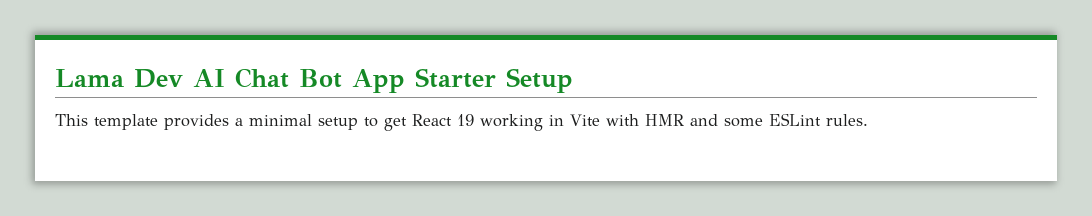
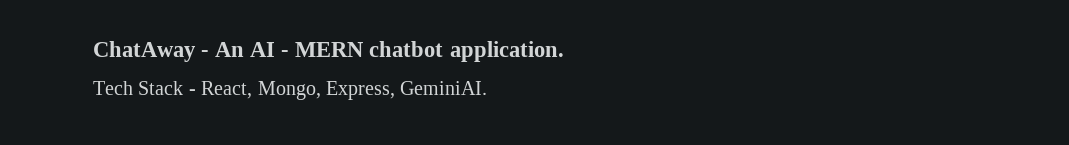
[55,68,573,93] [55,113,868,131] Lama Dev AI Chat Bot App Starter Setup // This template provides a minimal setup to get React 19 working in Vite with HMR and some ESLint rules. -> [93,41,564,62] [93,81,488,100] ChatAway - An AI - MERN chatbot application. // Tech Stack - React, Mongo, Express, GeminiAI.

